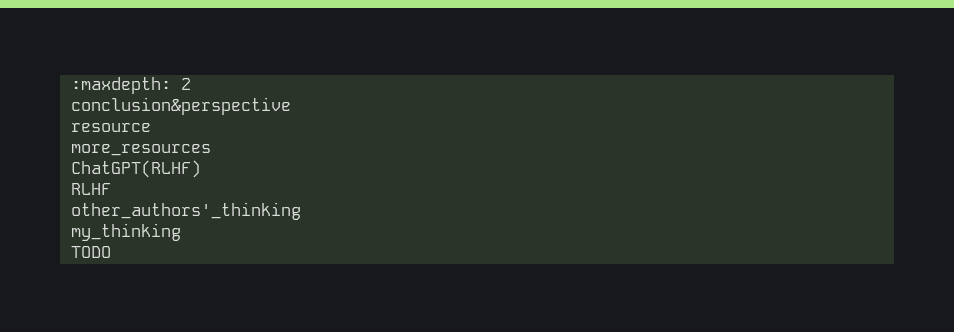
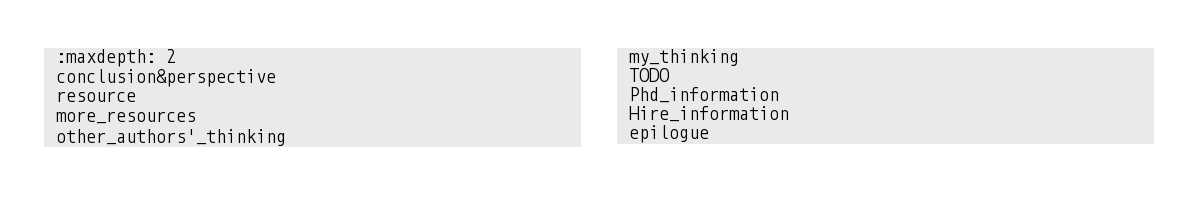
[70,160,201,178] [70,183,111,195] // ChatGPT(RLHF) // RLHF -> (197, 117) none
(111, 252) none -> [629,87,780,103] [629,106,790,122] [629,125,710,143] // Phd_information // Hire_information // epilogue

